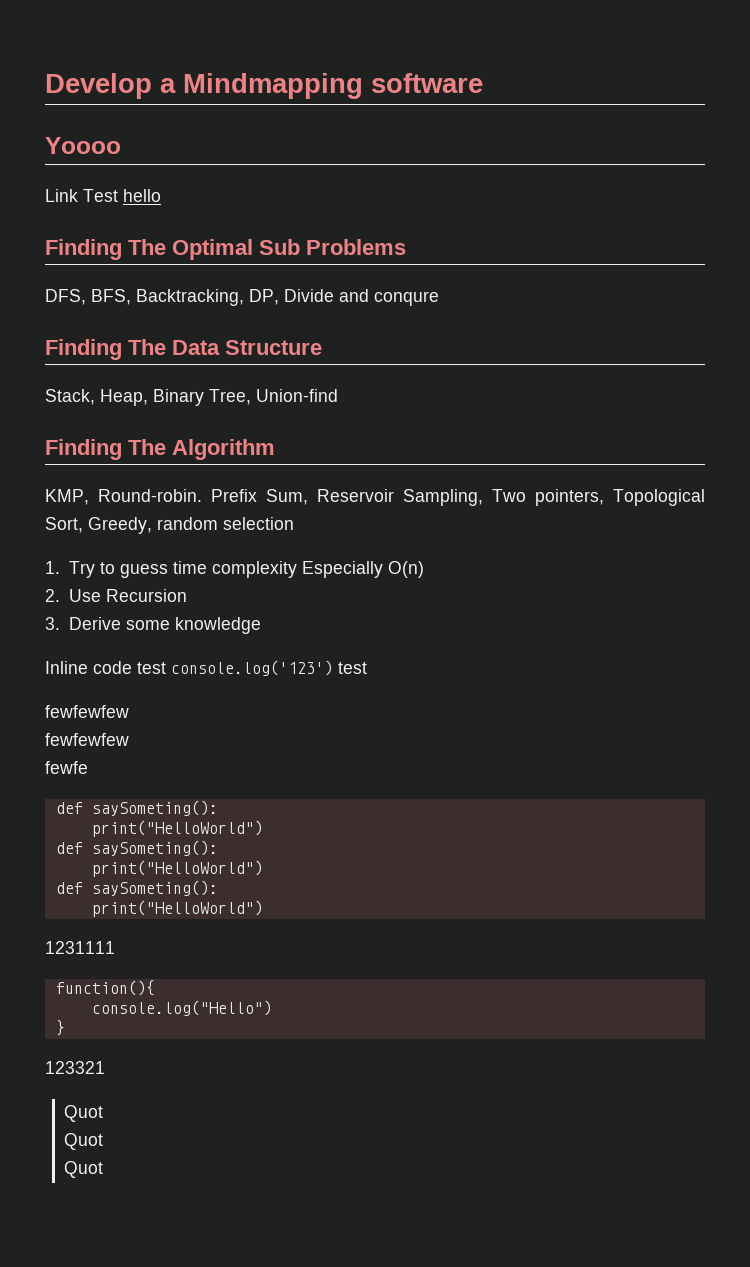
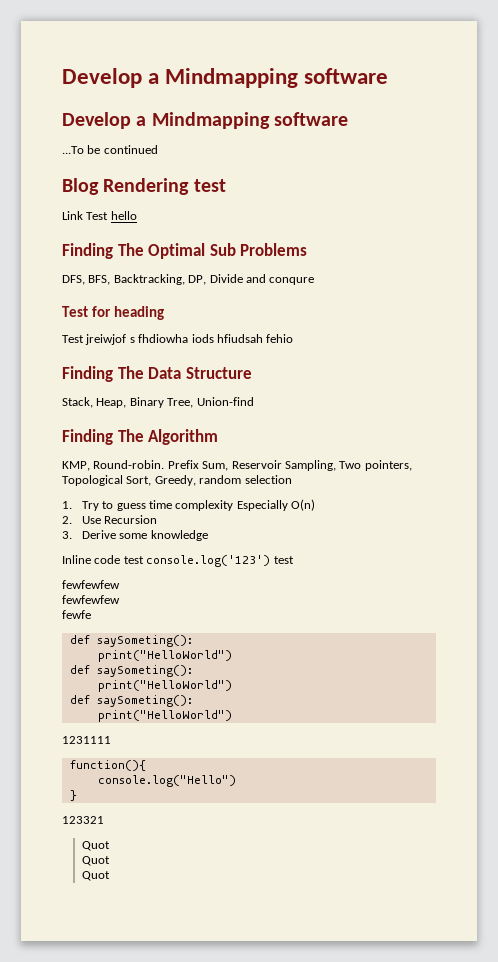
[45,73,483,99] [45,137,121,154] Develop a Mindmapping software // Yoooo -> [62,68,389,88] [62,112,348,129] [62,145,158,154] [62,178,226,195] Develop a Mindmapping software // Develop a Mindmapping software // ...To be continued // Blog Rendering test
(439, 298) none -> [62,306,164,320] [62,334,294,345] // Test for heading // Test jreiwjof s fhdiowha iods hfiudsah fehio

